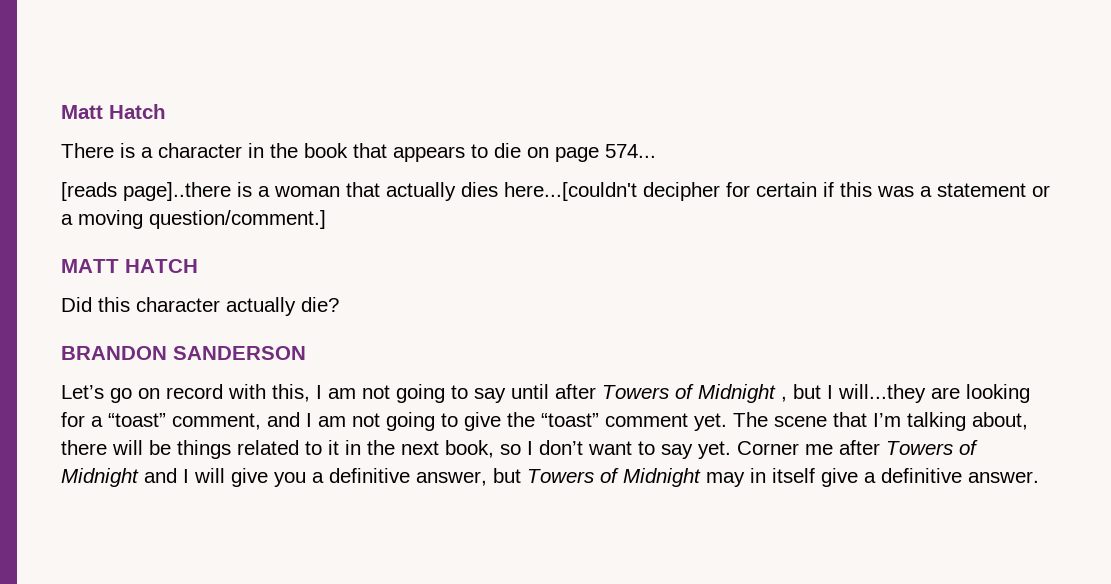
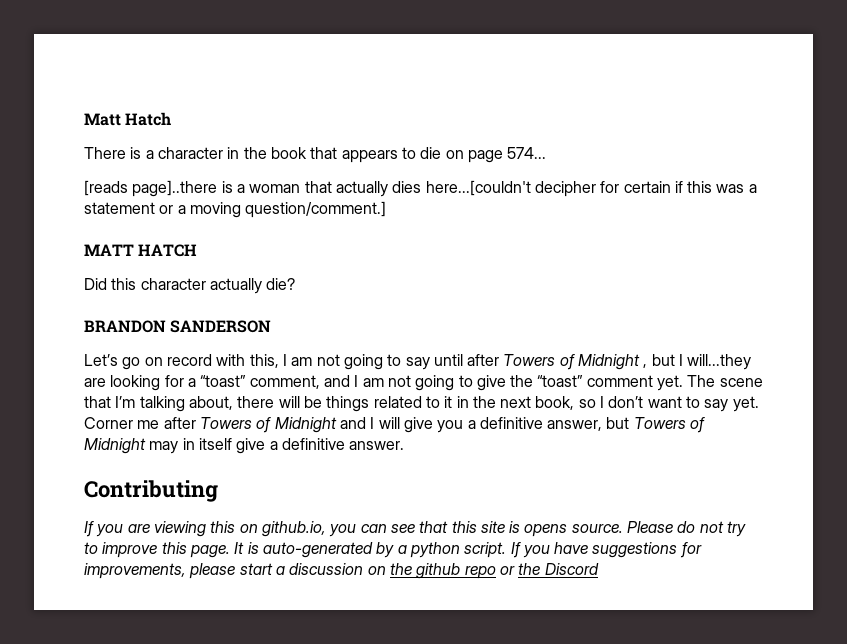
(1039, 477) none -> [84,480,218,502] [84,521,747,537] [84,542,702,558] [84,563,599,579] // Contributing // If you are viewing this on github.io, you can see that this site is opens source. Please do not try to improve this page. It is auto-generated by a python script. If you have suggestions for improvements, please start a discussion on the github repo or the Discord

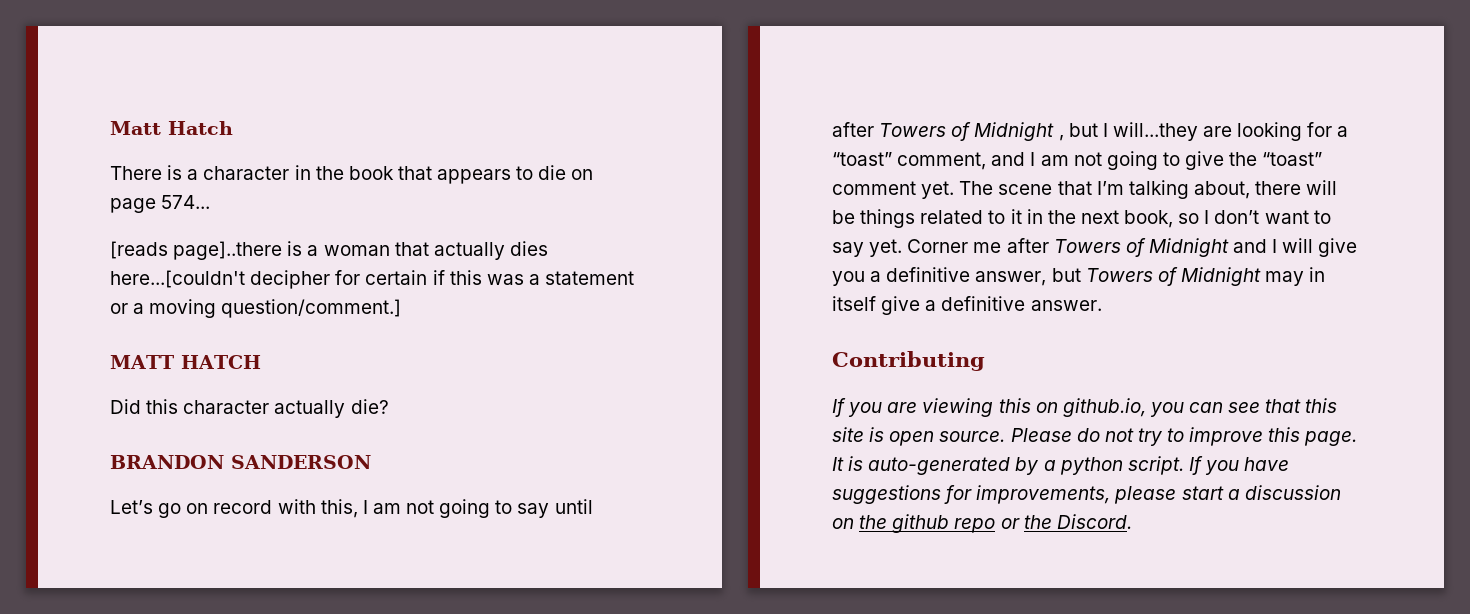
[524,524,568,537] opens -> [889,431,935,446] open
[544,563,599,575] Discord -> [1056,514,1132,529] Discord.

